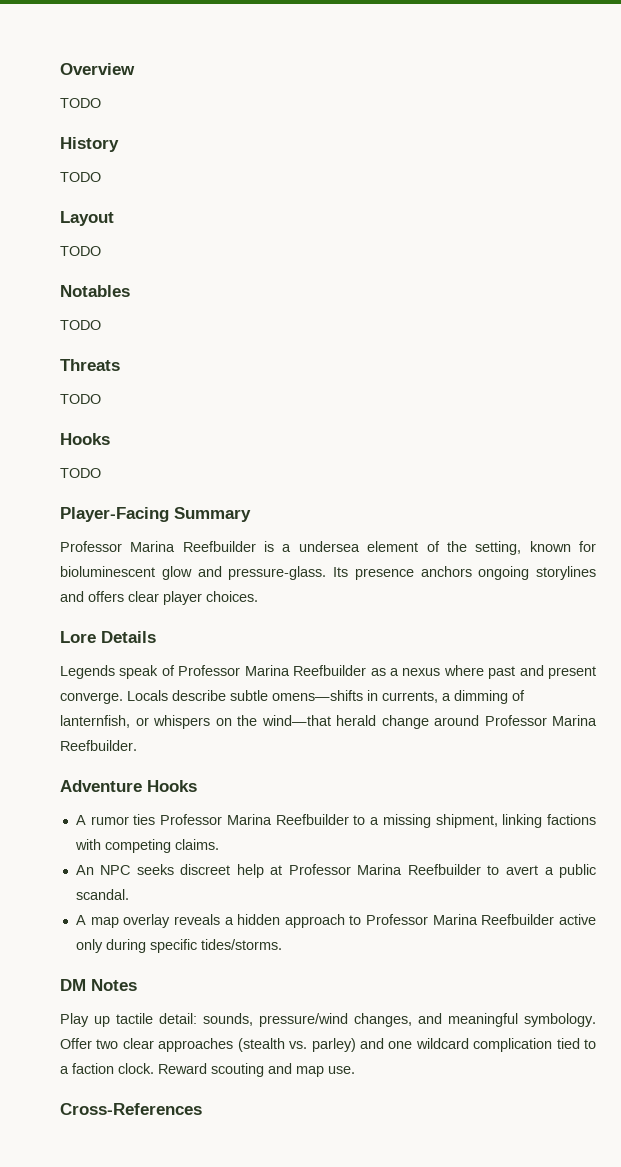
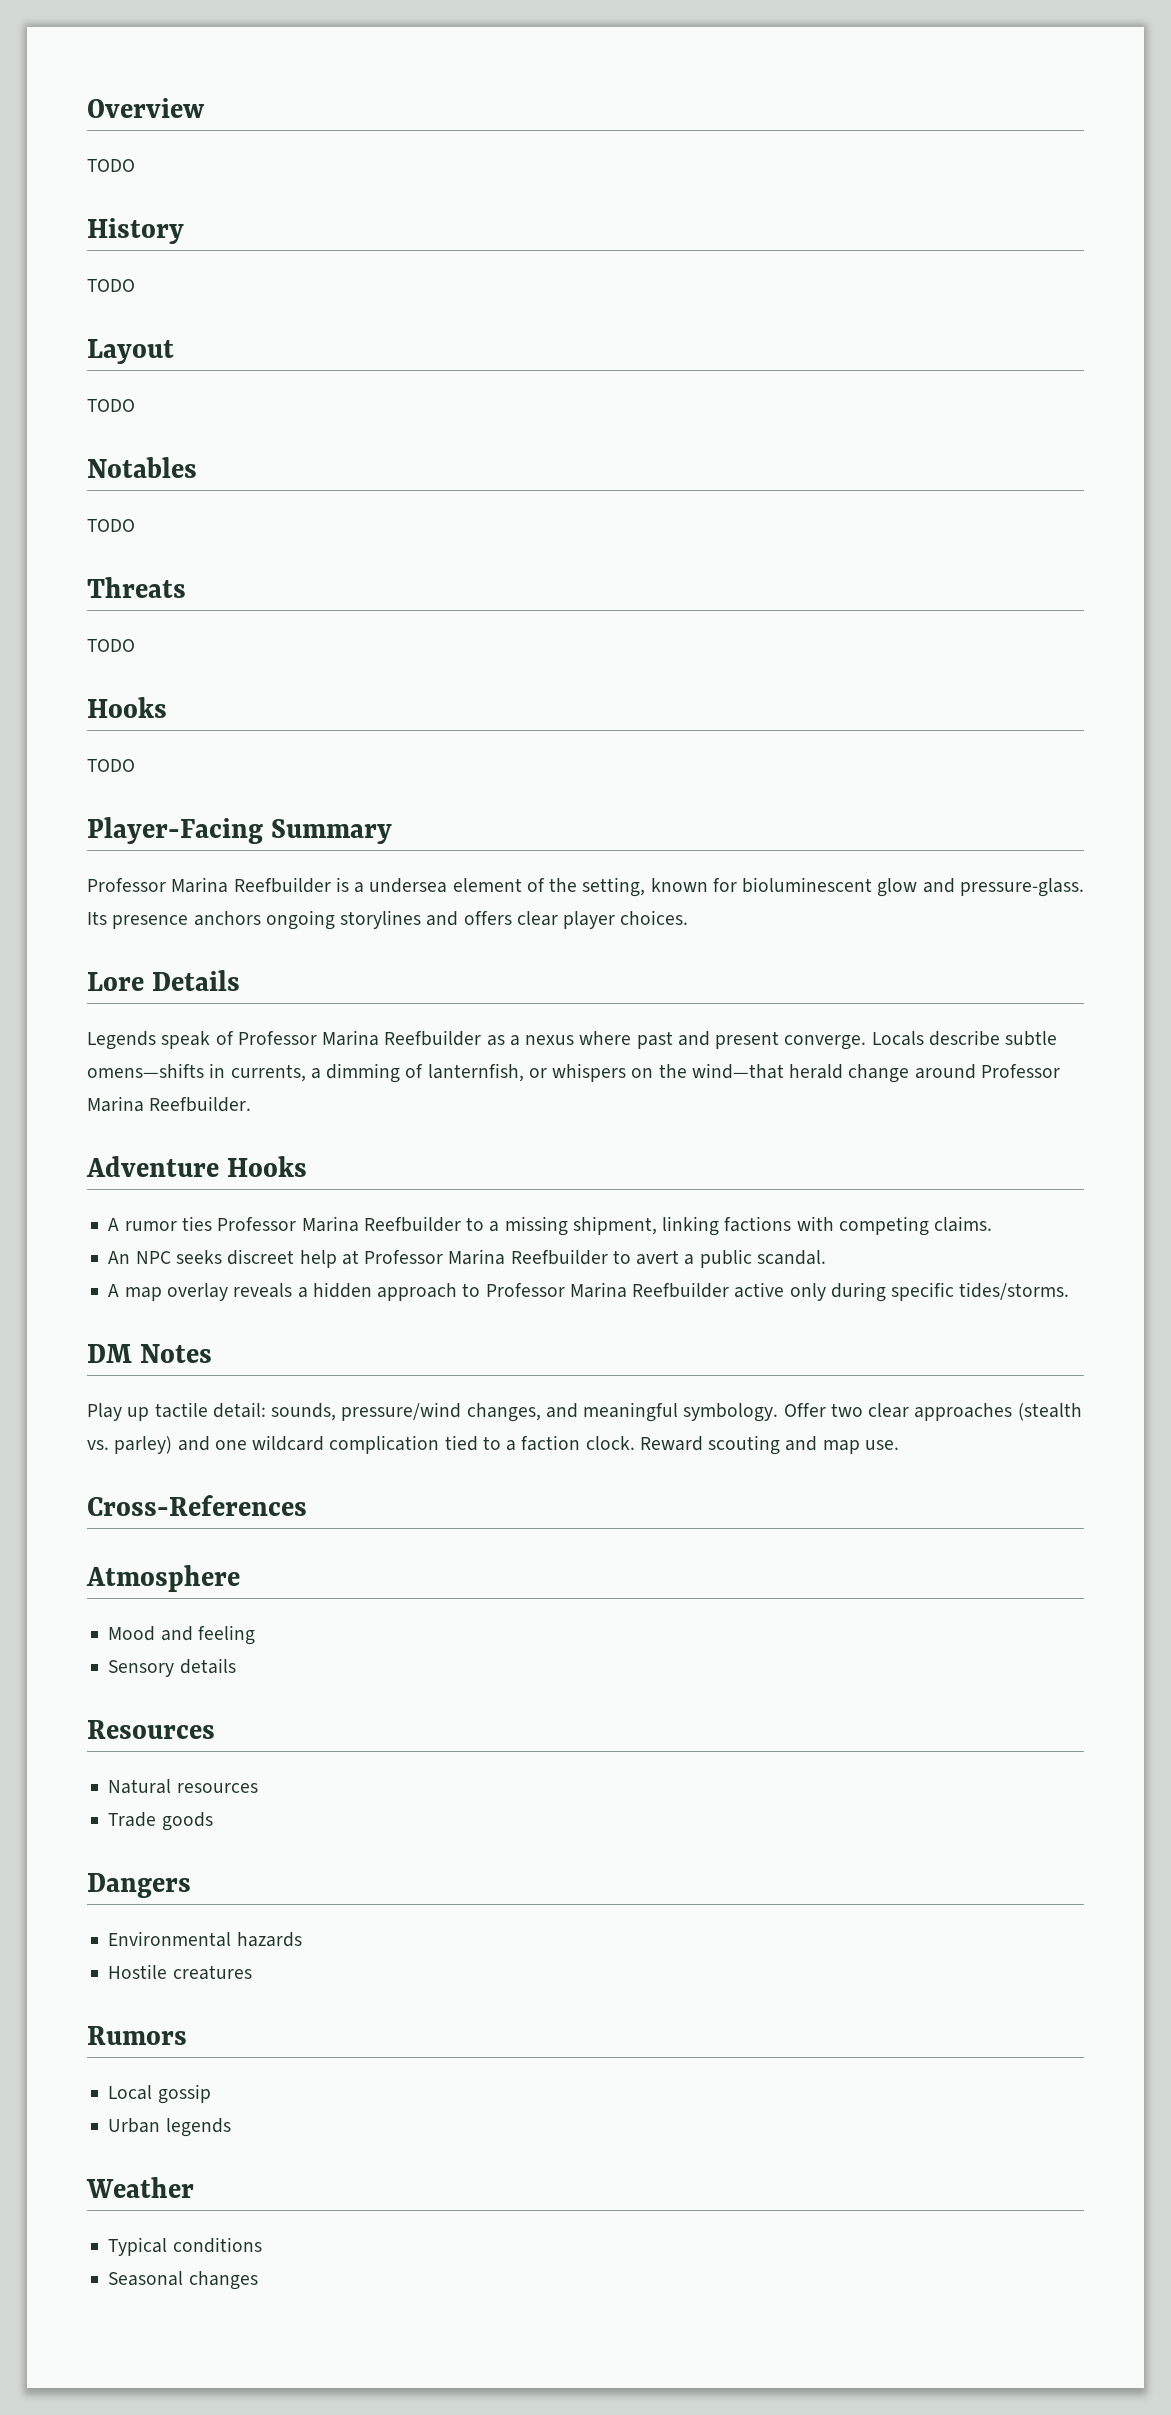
(202, 1109) none -> [86,1565,240,1592] [108,1625,255,1645] [108,1658,236,1677] [87,1720,215,1739] [108,1779,258,1794] [108,1812,213,1831] [87,1873,191,1898] [108,1931,302,1947] [108,1964,252,1980] [87,2026,187,2045] [108,2084,211,2104] [108,2118,231,2137] [86,2177,194,2198] [108,2237,262,2256] [108,2271,258,2290] // Atmosphere // Mood and feeling // Sensory details // Resources // Natural resources // Trade goods // Dangers // Environmental hazards // Hostile creatures // Rumors // Local gossip // Urban legends // Weather // Typical conditions // Seasonal changes

